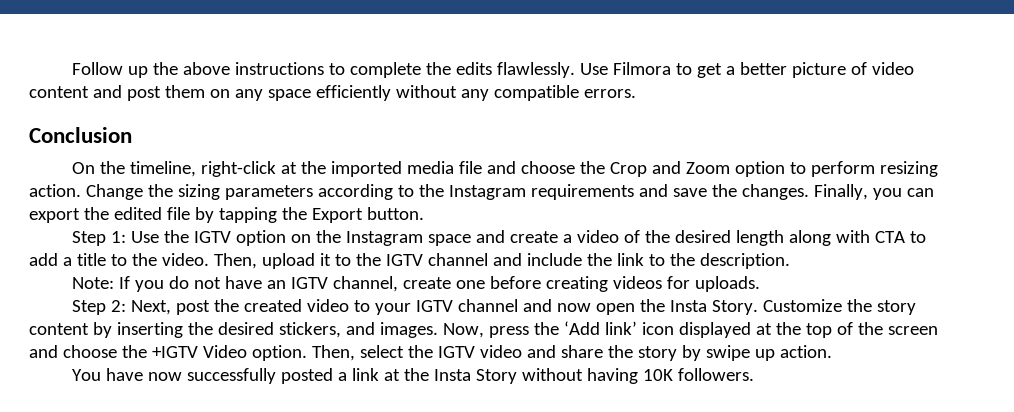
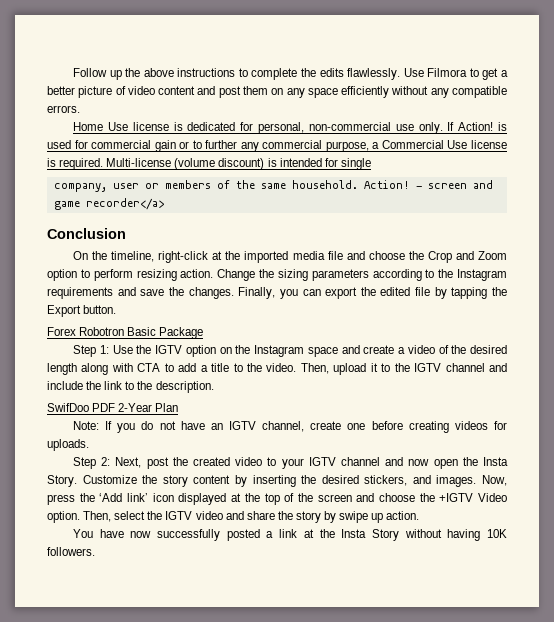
(636, 93) none -> [73,122,507,134] [47,140,508,152] [47,158,371,170] [53,180,493,192] [53,198,164,210] // Home Use license is dedicated for personal, non-commercial use only. If Action! is used for commercial gain or to further any commercial purpose, a Commercial Use license is required. Multi-license (volume discount) is intended for single // company, user or members of the same household. Action! - screen and game recorder</a>
(424, 213) none -> [47,327,204,339] // Forex Robotron Basic Package
(790, 261) none -> [47,403,179,412] // SwifDoo PDF 2-Year Plan

